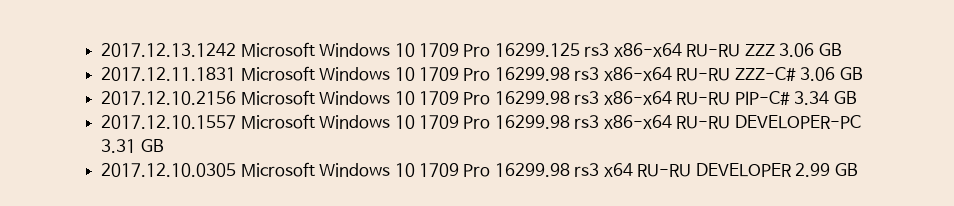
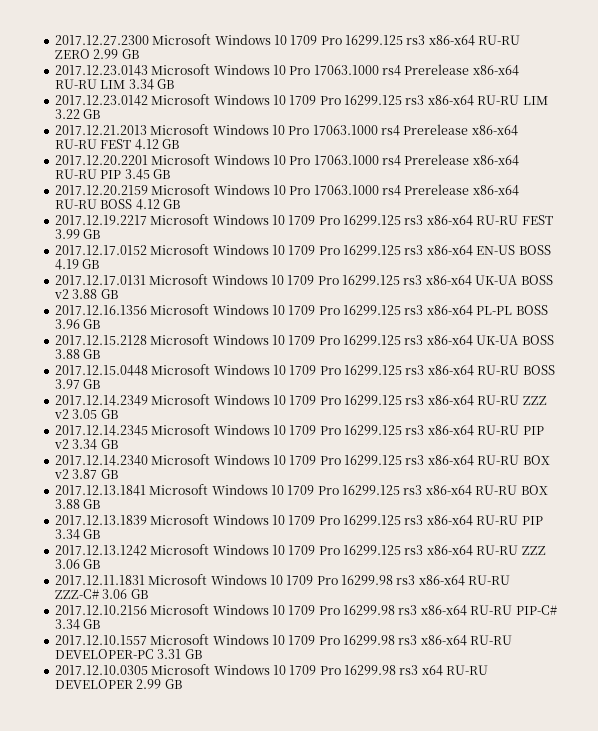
(101, 50) none -> [54,34,521,46] [54,49,139,59] [54,64,519,76] [54,79,174,90] [54,94,548,106] [54,109,101,119] [54,124,518,136] [54,139,179,150] [54,154,519,166] [54,169,170,180] [54,184,519,196] [54,199,180,210] [54,214,553,226] [54,229,101,239] [54,244,551,256] [54,259,100,270] [54,274,553,286] [53,289,118,299] [54,304,548,316] [54,319,101,329] [54,334,554,346] [54,349,101,359] [54,364,555,376] [54,379,101,389] [54,394,547,406] [53,409,118,419] [54,424,544,436] [53,439,118,450] [54,454,550,466] [53,469,118,479] [54,484,548,496] [54,499,101,509] [54,514,543,526] [54,529,101,540] 2017.12.27.2300 Microsoft Windows 10 1709 Pro 16299.125 rs3 x86-x64 RU-RU ZERO 2.99 GB // 2017.12.23.0143 Microsoft Windows 10 Pro 17063.1000 rs4 Prerelease x86-x64 RU-RU LIM 3.34 GB // 2017.12.23.0142 Microsoft Windows 10 1709 Pro 16299.125 rs3 x86-x64 RU-RU LIM 3.22 GB // 2017.12.21.2013 Microsoft Windows 10 Pro 17063.1000 rs4 Prerelease x86-x64 RU-RU FEST 4.12 GB // 2017.12.20.2201 Microsoft Windows 10 Pro 17063.1000 rs4 Prerelease x86-x64 RU-RU PIP 3.45 GB // 2017.12.20.2159 Microsoft Windows 10 Pro 17063.1000 rs4 Prerelease x86-x64 RU-RU BOSS 4.12 GB // 2017.12.19.2217 Microsoft Windows 10 1709 Pro 16299.125 rs3 x86-x64 RU-RU FEST 3.99 GB // 2017.12.17.0152 Microsoft Windows 10 1709 Pro 16299.125 rs3 x86-x64 EN-US BOSS 4.19 GB // 2017.12.17.0131 Microsoft Windows 10 1709 Pro 16299.125 rs3 x86-x64 UK-UA BOSS v2 3.88 GB // 2017.12.16.1356 Microsoft Windows 10 1709 Pro 16299.125 rs3 x86-x64 PL-PL BOSS 3.96 GB // 2017.12.15.2128 Microsoft Windows 10 1709 Pro 16299.125 rs3 x86-x64 UK-UA BOSS 3.88 GB // 2017.12.15.0448 Microsoft Windows 10 1709 Pro 16299.125 rs3 x86-x64 RU-RU BOSS 3.97 GB // 2017.12.14.2349 Microsoft Windows 10 1709 Pro 16299.125 rs3 x86-x64 RU-RU ZZZ v2 3.05 GB // 2017.12.14.2345 Microsoft Windows 10 1709 Pro 16299.125 rs3 x86-x64 RU-RU PIP v2 3.34 GB // 2017.12.14.2340 Microsoft Windows 10 1709 Pro 16299.125 rs3 x86-x64 RU-RU BOX v2 3.87 GB // 2017.12.13.1841 Microsoft Windows 10 1709 Pro 16299.125 rs3 x86-x64 RU-RU BOX 3.88 GB // 2017.12.13.1839 Microsoft Windows 10 1709 Pro 16299.125 rs3 x86-x64 RU-RU PIP 3.34 GB //

